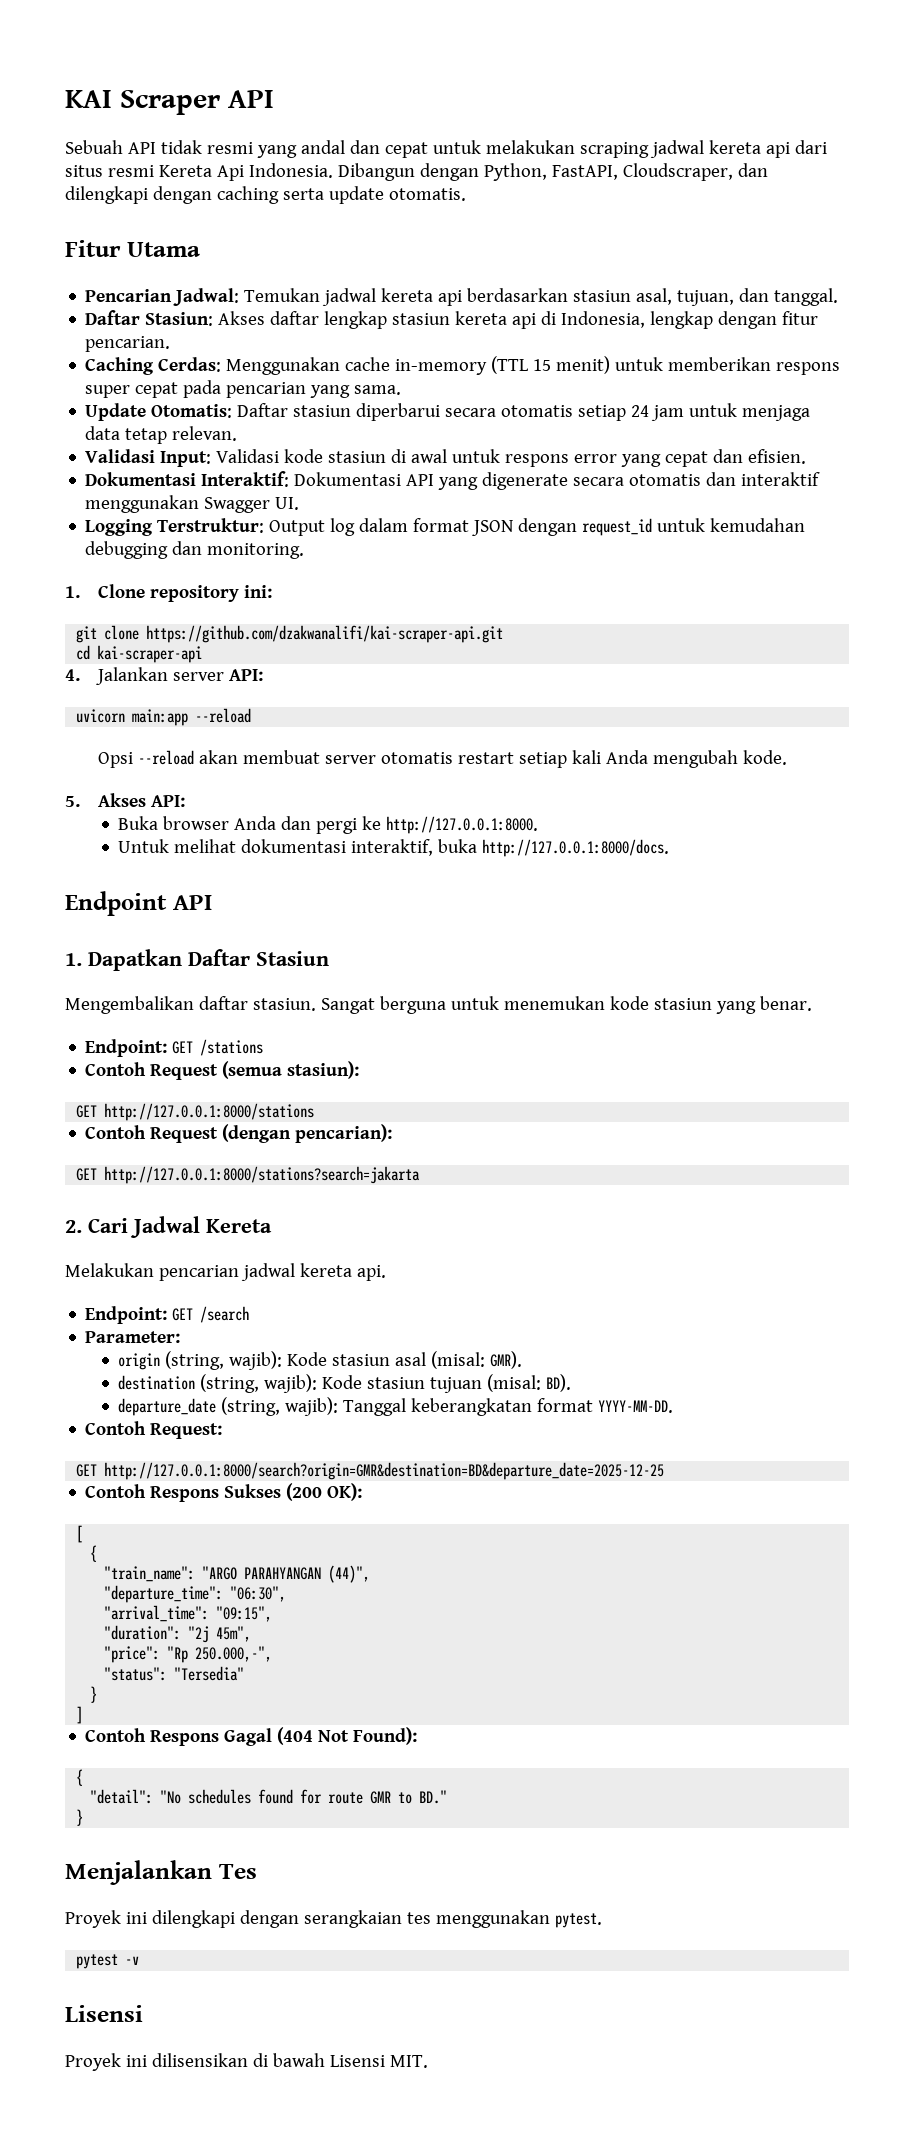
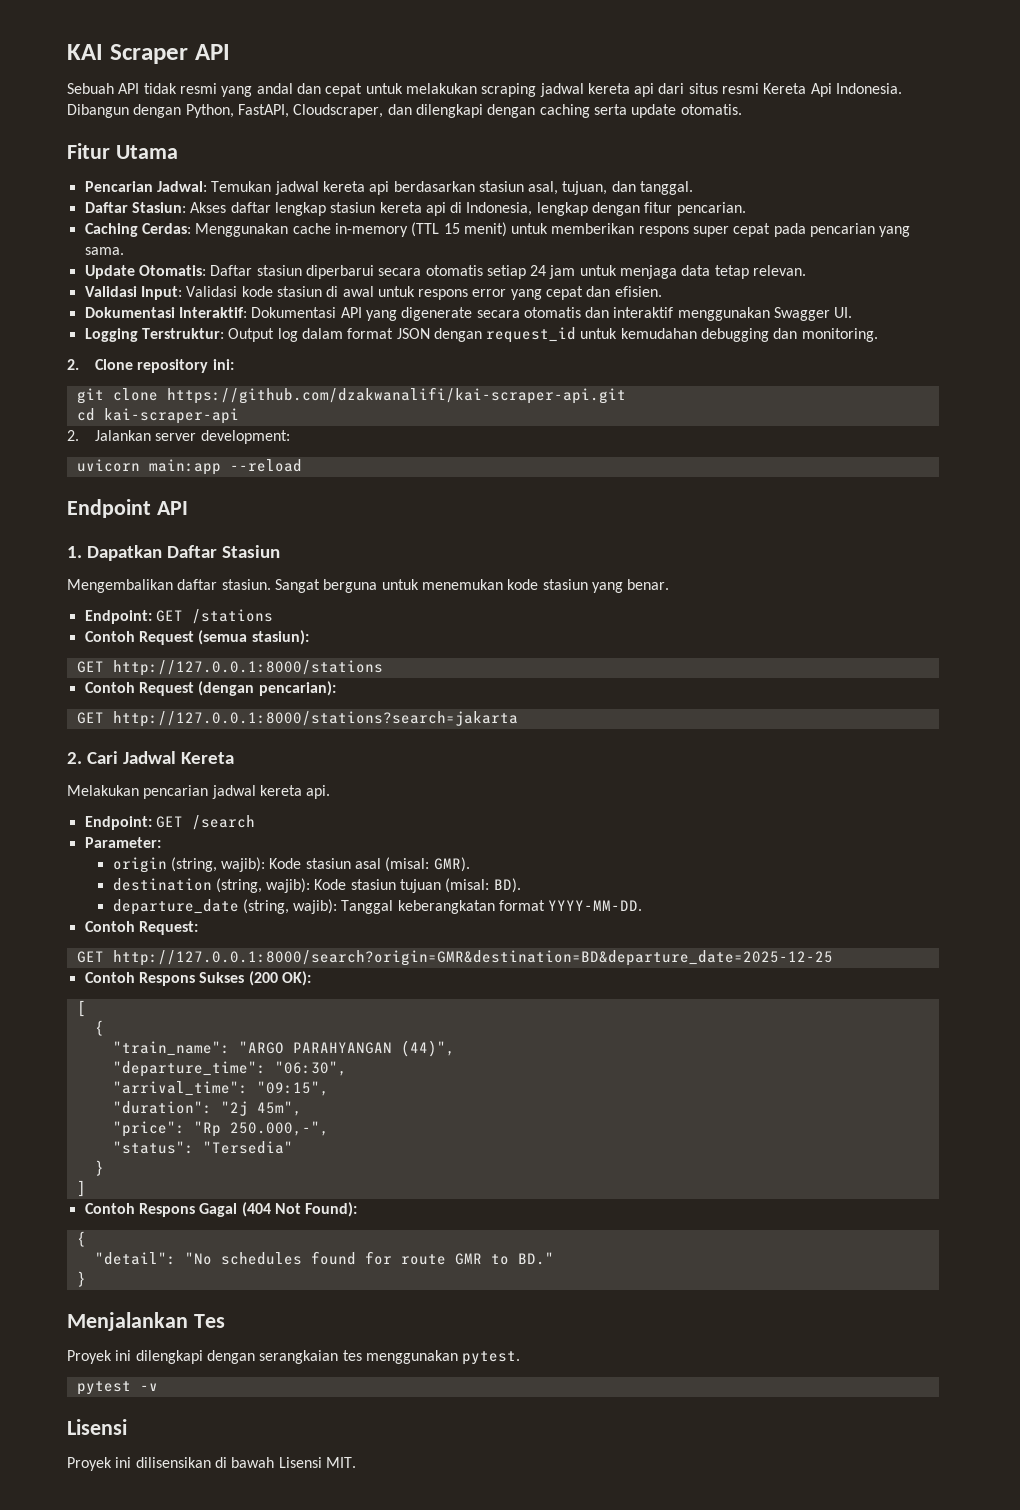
[65,586,80,598] 1. -> [67,359,79,370] 2.
[65,669,80,681] 4. -> [67,430,79,441] 2.
[229,669,264,681] API: -> [200,430,290,444] development:
[98,750,788,768] [65,793,186,807] [118,816,539,834] [118,839,670,857] // Opsi --reload akan membuat server otomatis restart setiap kali Anda mengubah kode. // 5. Akses API: // Buka browser Anda dan pergi ke http://127.0.0.1:8000. // Untuk melihat dokumentasi interaktif, buka http://127.0.0.1:8000/docs. -> (302, 465) none

